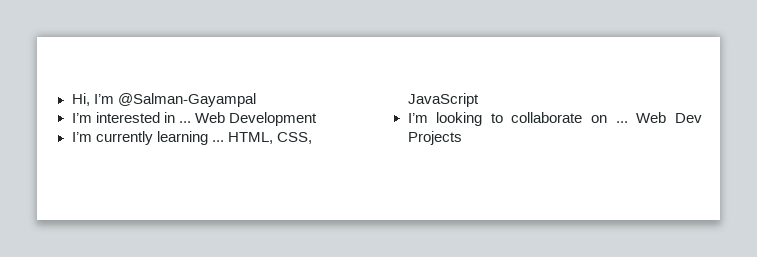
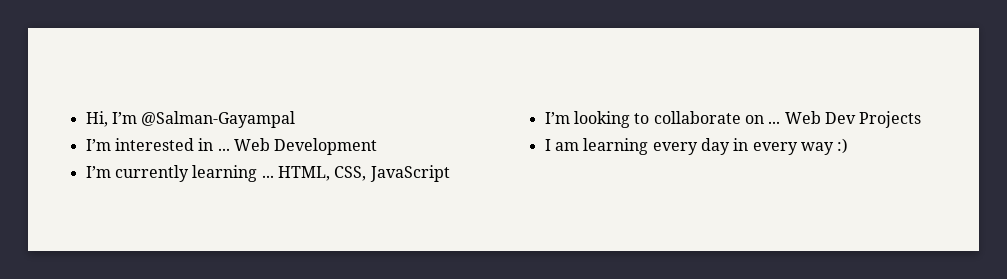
(462, 138) none -> [544,138,849,155] // I am learning every day in every way :)

